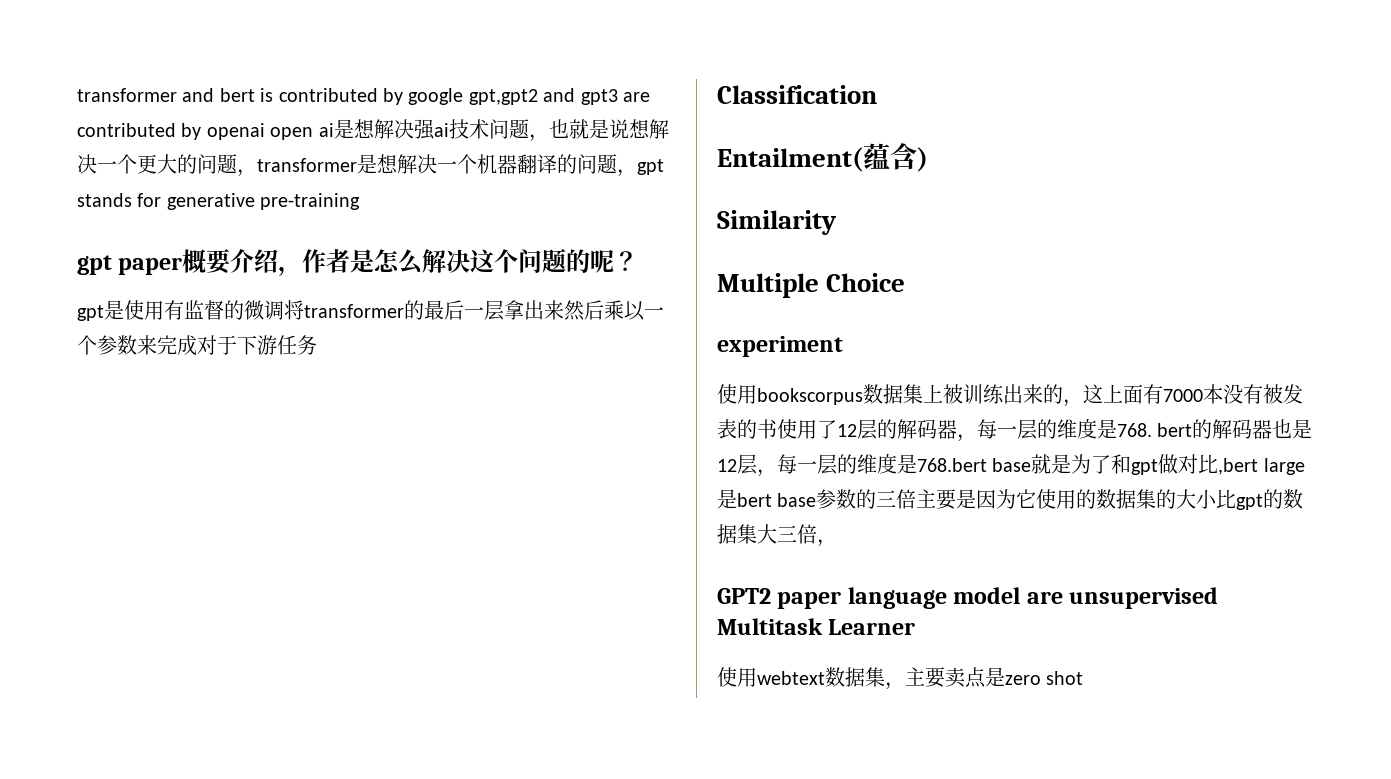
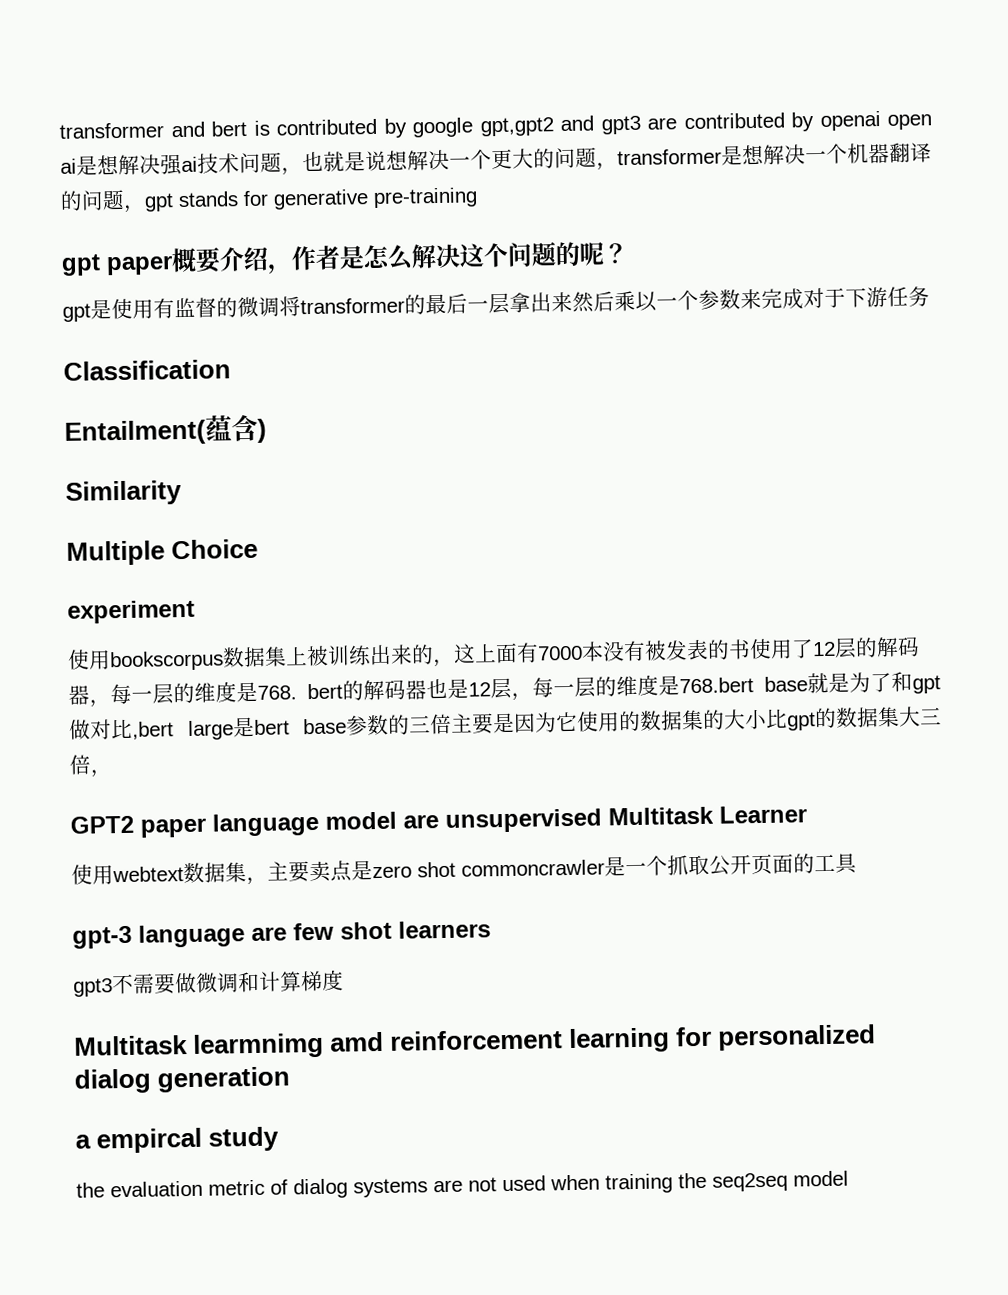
(1084, 678) none -> [461,853,858,877] [72,920,491,949] [73,969,344,997] [74,1024,877,1059] [74,1066,291,1094] [75,1126,280,1154] [76,1170,849,1199] commoncrawler是一个抓取公开页面的工具 // gpt-3 language are few shot learners // gpt3不需要做微调和计算梯度 // Multitask learmnimg amd reinforcement learning for personalized dialog generation // a empircal study // the evaluation metric of dialog systems are not used when training the seq2seq model

